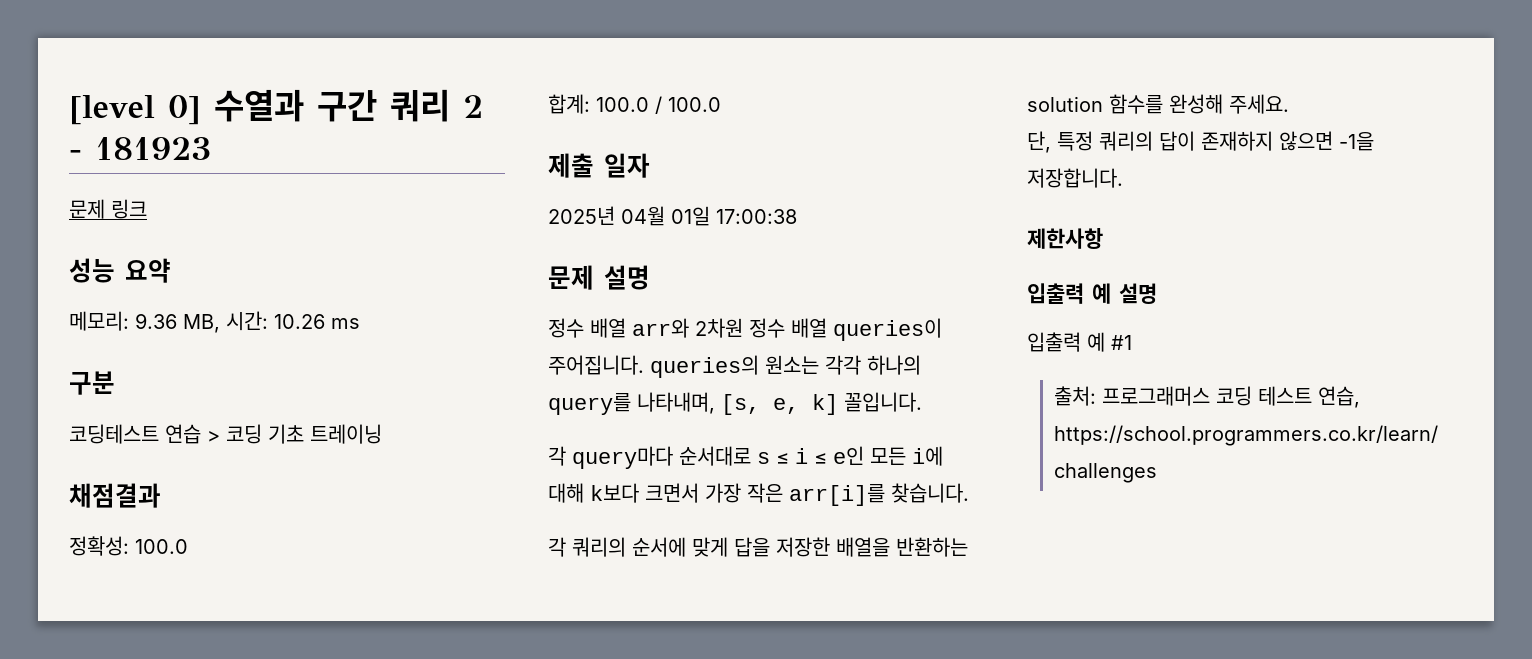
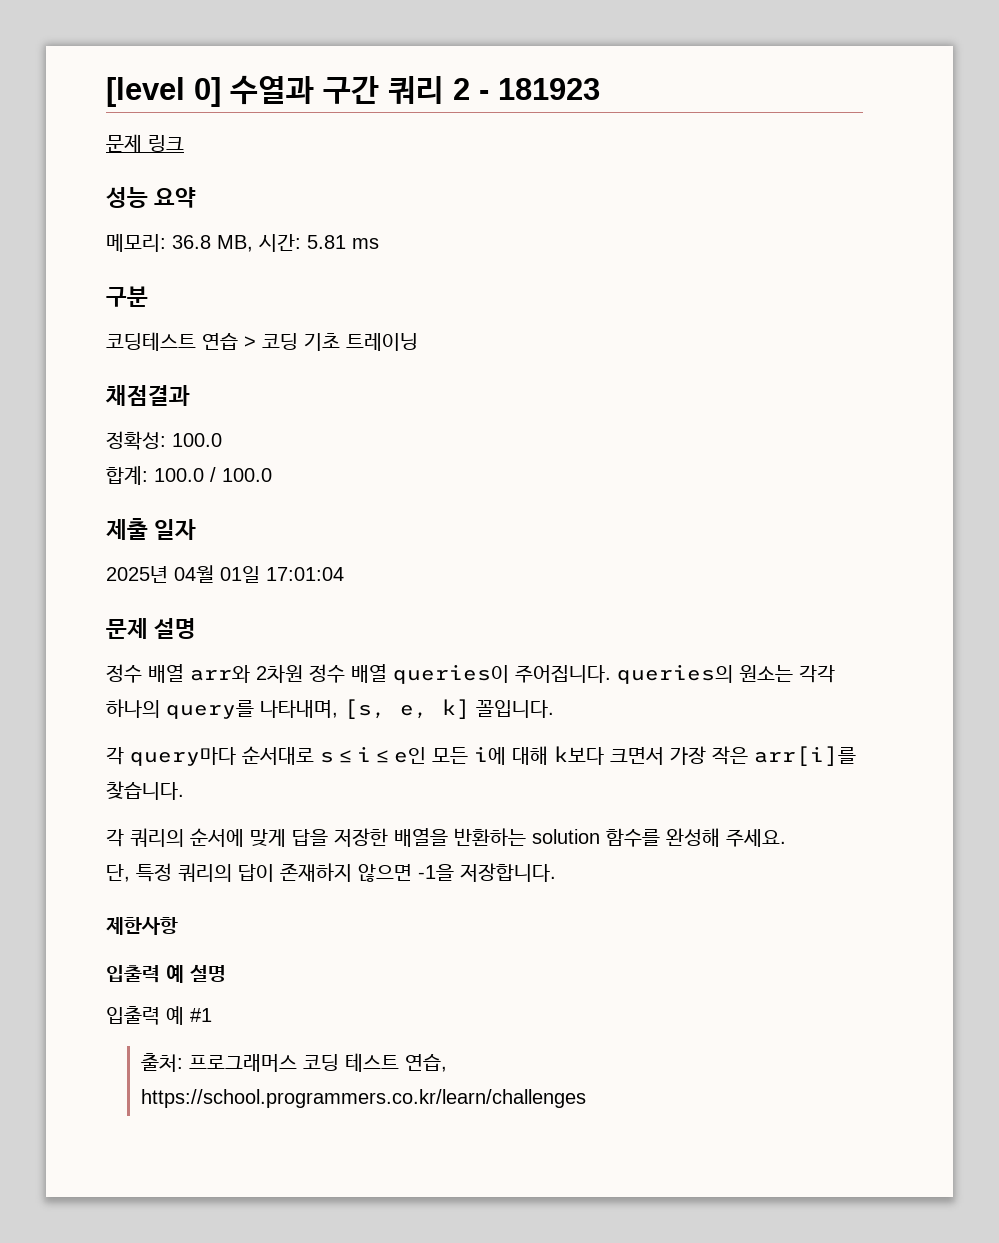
[135,313,177,329] 9.36 -> [172,235,211,249] 36.8
[274,314,325,329] 10.26 -> [307,235,346,249] 5.81
[716,209,797,224] 17:00:38 -> [266,567,344,581] 17:01:04

